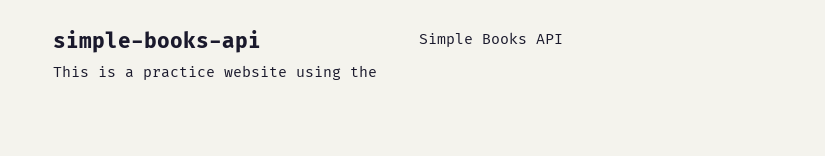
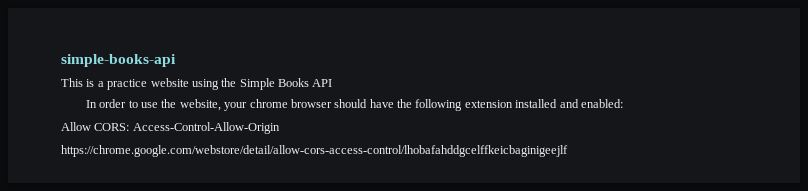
(563, 39) none -> [85,99,623,111] [61,122,280,134] [61,145,568,157] // In order to use the website, your chrome browser should have the following extension installed and enabled: // Allow CORS: Access-Control-Allow-Origin // https://chrome.google.com/webstore/detail/allow-cors-access-control/lhobafahddgcelffkeicbaginigeejlf

